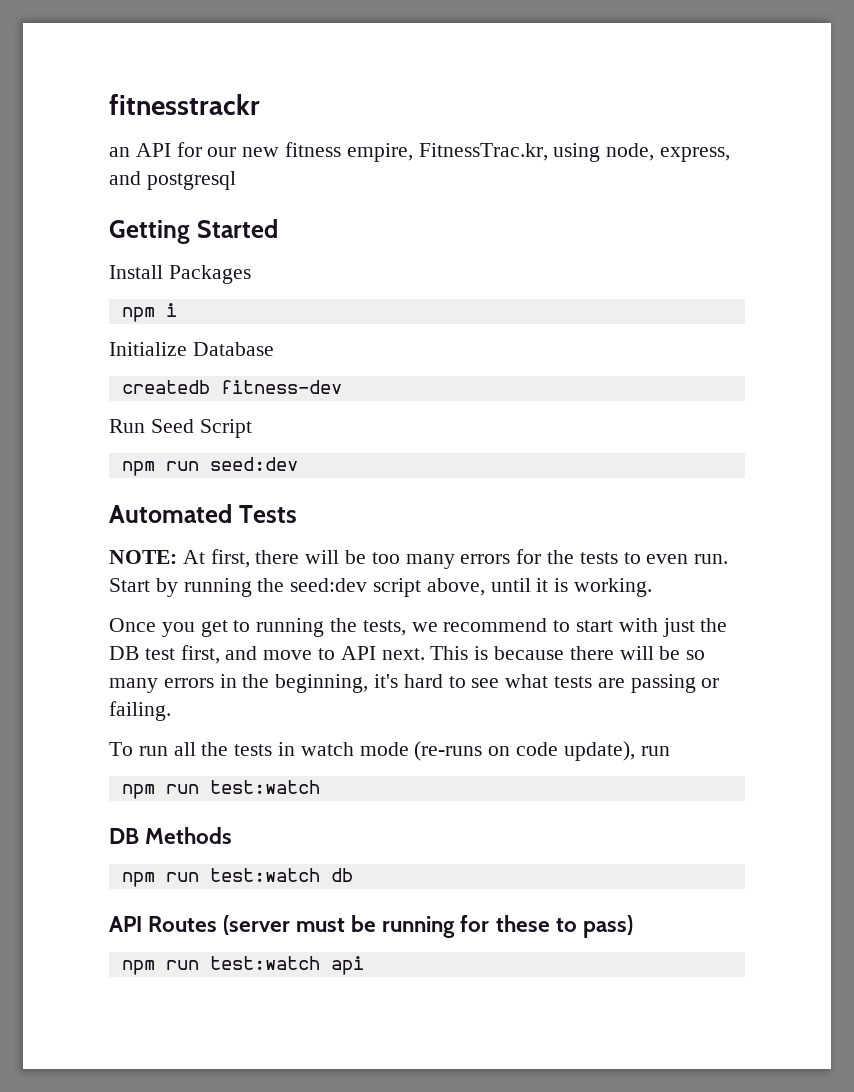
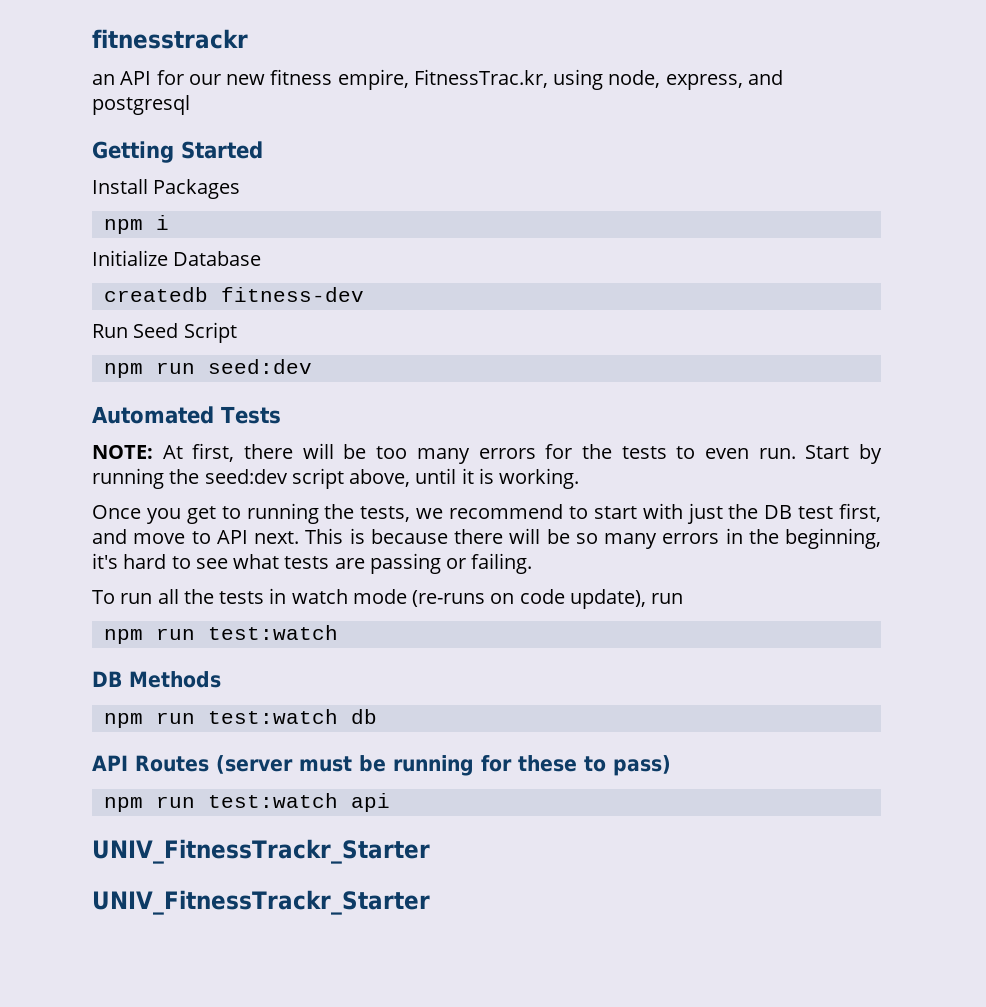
(364, 965) none -> [92,839,430,864] [92,890,430,915] // UNIV_FitnessTrackr_Starter // UNIV_FitnessTrackr_Starter

